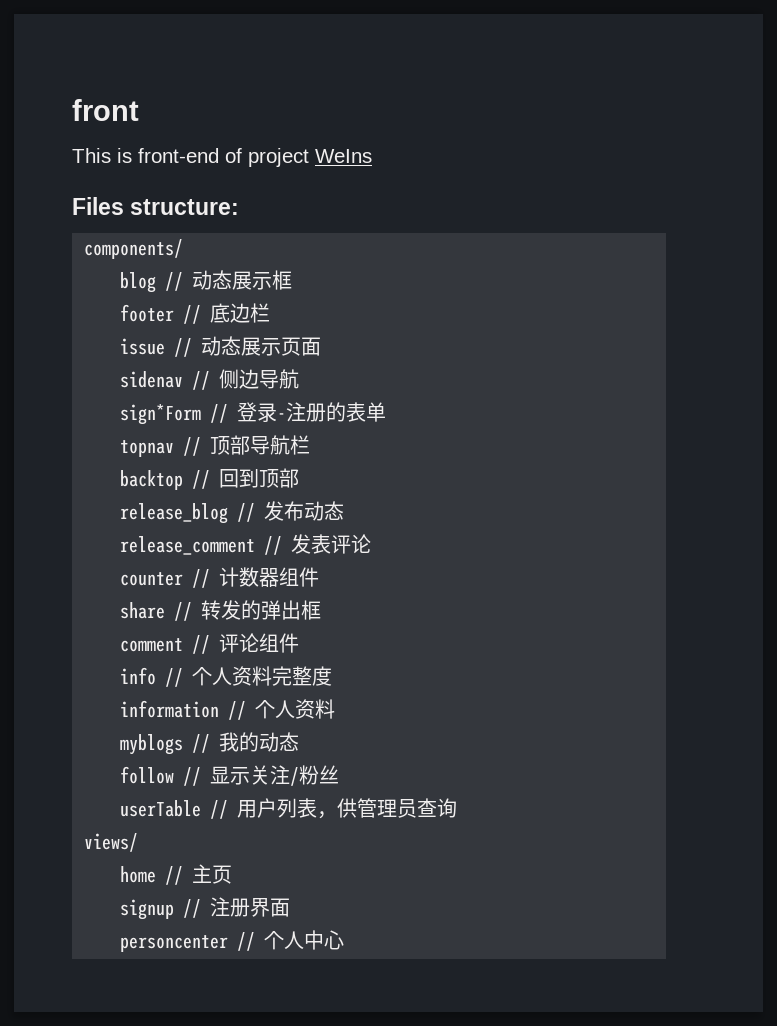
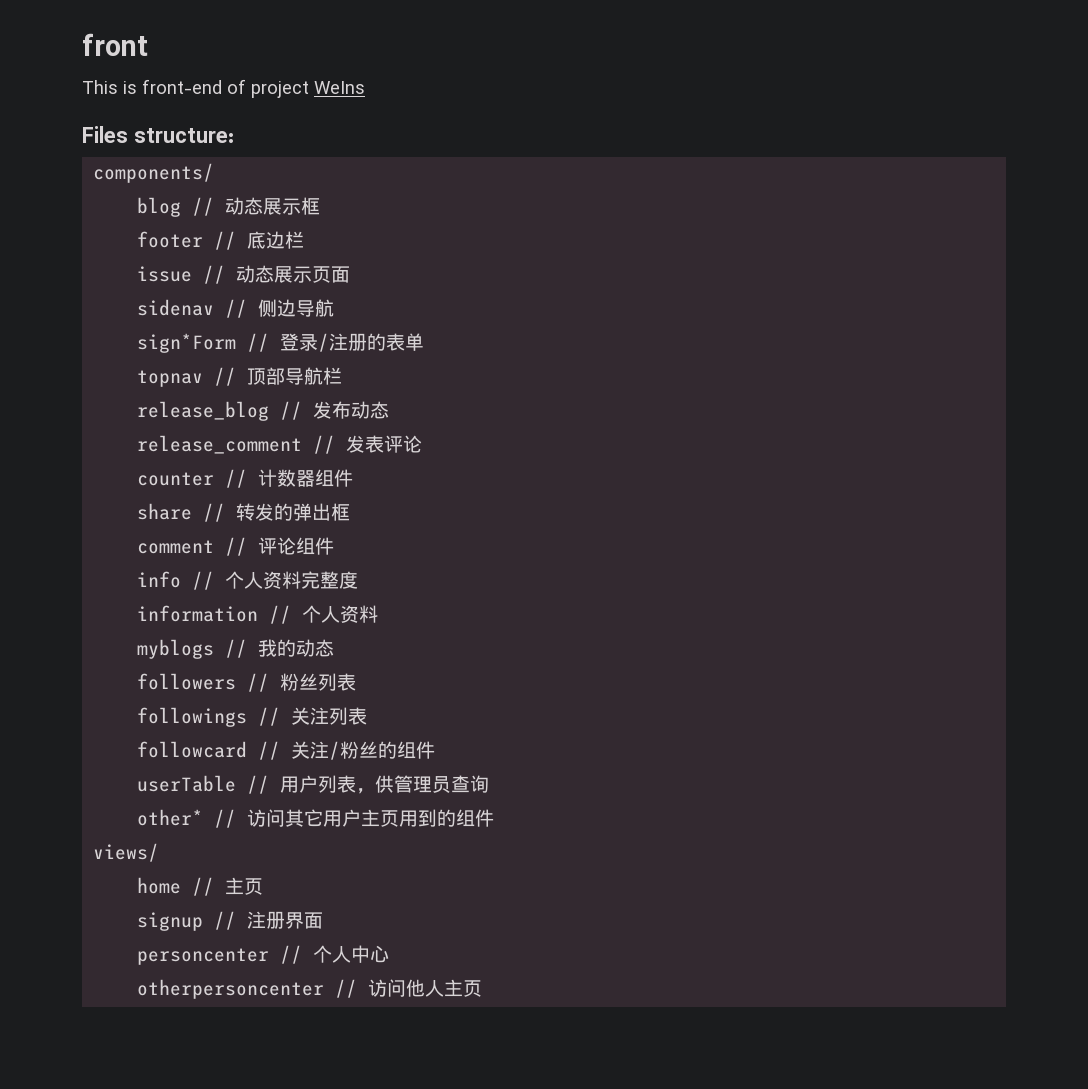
[277,413,287,420] - -> [318,333,330,352] /
[120,468,300,490] // backtop // 回到顶部 -> (343, 376) none
[120,766,251,786] follow // 显示 -> [137,673,357,692] [137,707,368,727] [137,741,281,760] followers // 粉丝列表 // followings // 关注列表 // followcard //
(340, 774) none -> [378,741,436,759] 的组件
(458, 808) none -> [137,809,495,828] // other* // 访问其它用户主页用到的组件
(345, 940) none -> [137,979,483,999] // otherpersoncenter // 访问他人主页

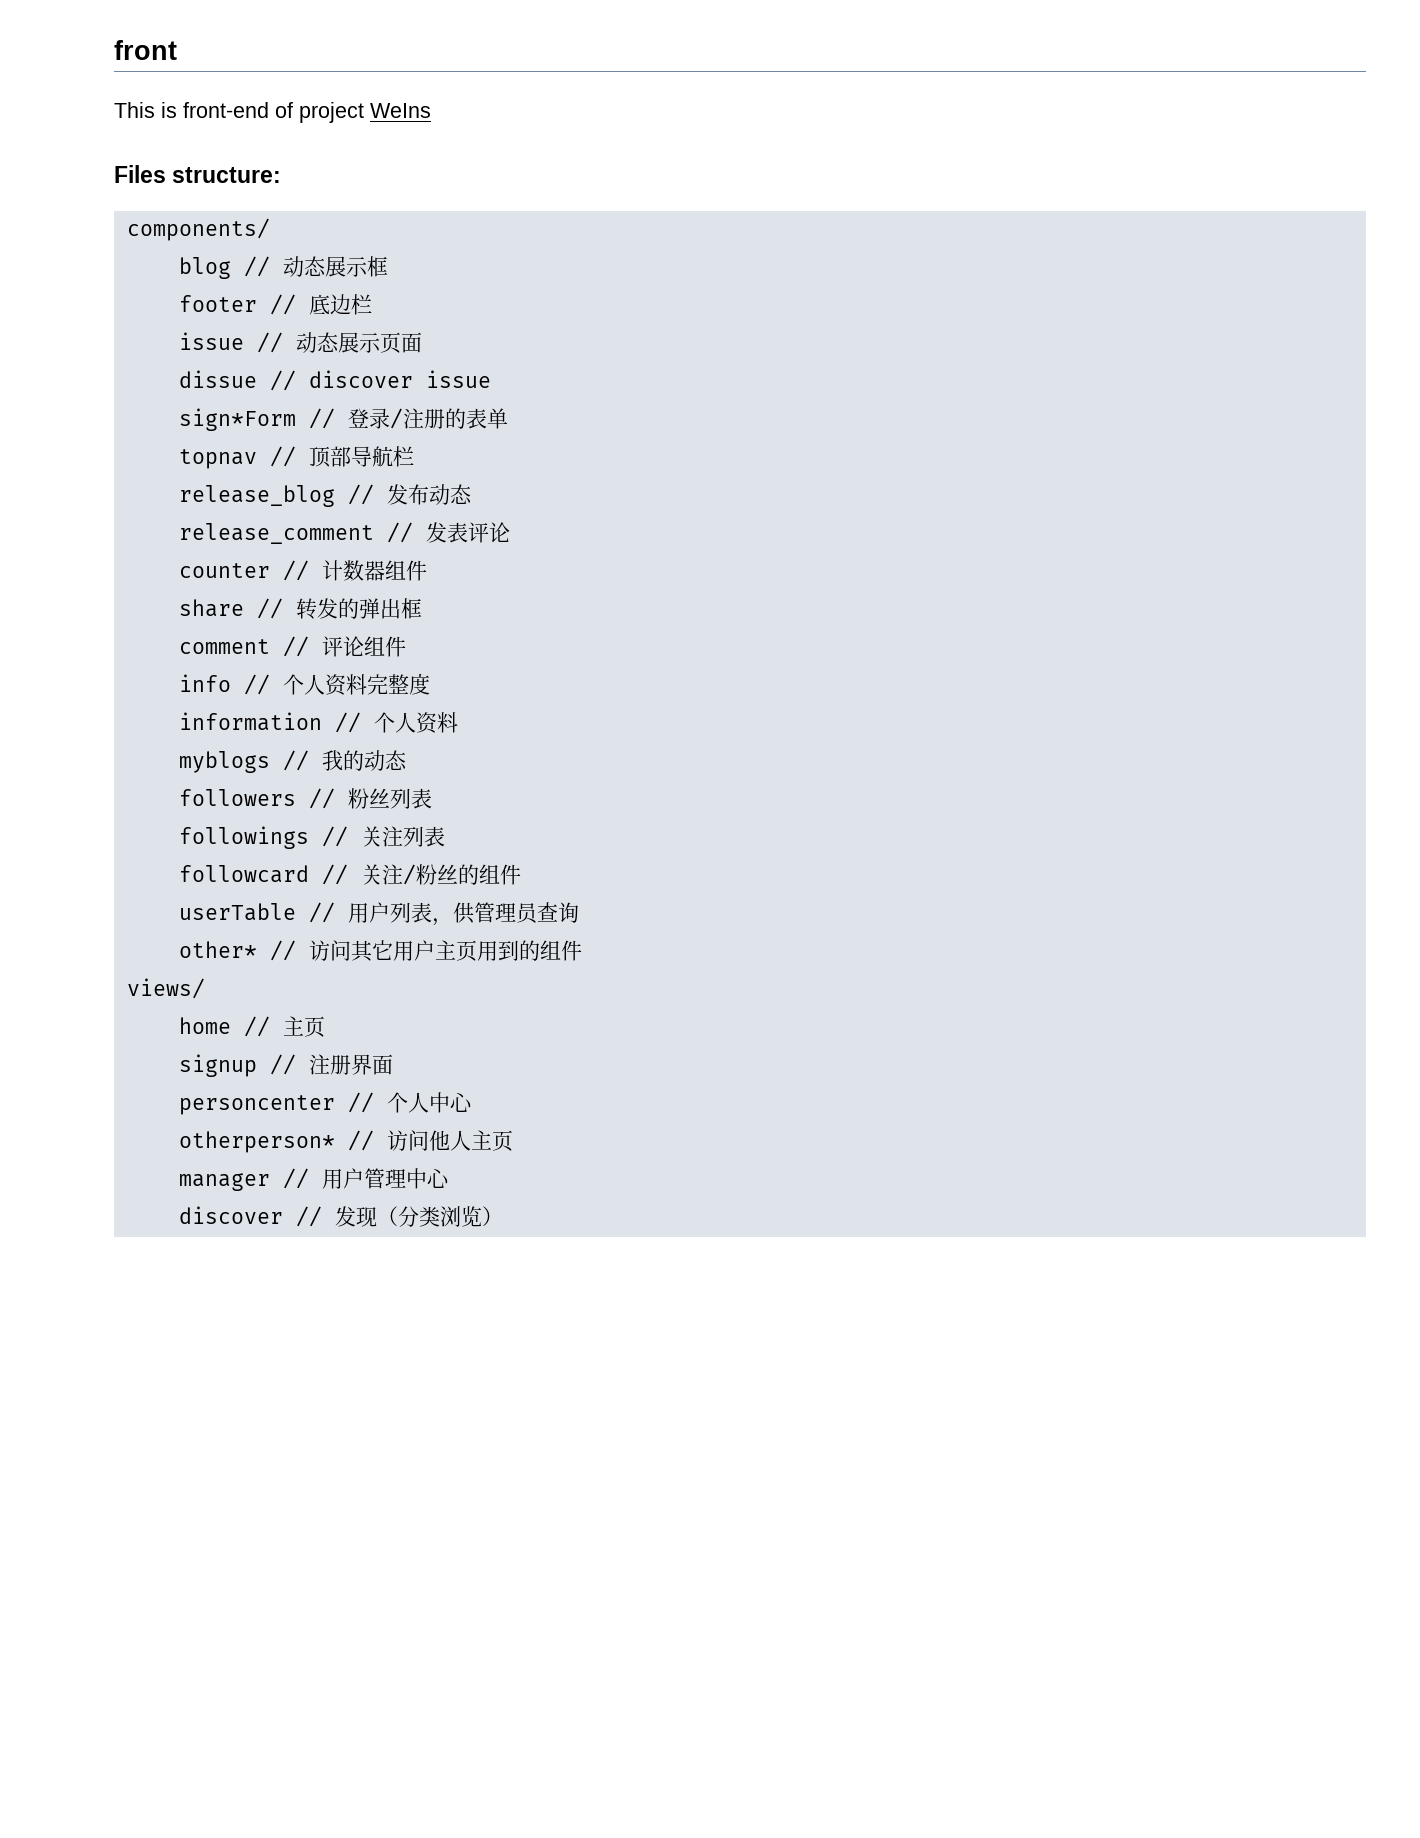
[137,299,335,318] sidenav // 侧边导航 -> [178,370,491,391] dissue // discover issue
[137,979,325,999] otherpersoncenter -> [178,1131,335,1153] otherperson*
(483, 988) none -> [178,1168,450,1191] [178,1206,503,1227] // manager // 用户管理中心 // discover // 发现（分类浏览）

